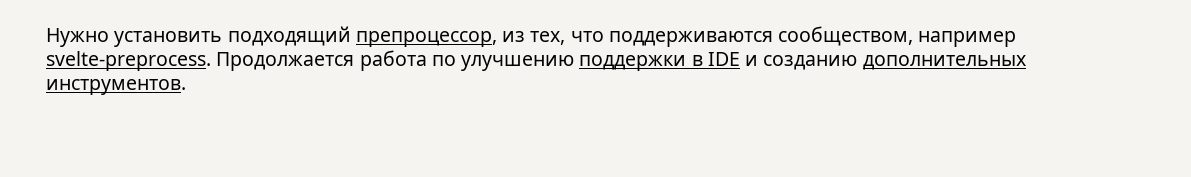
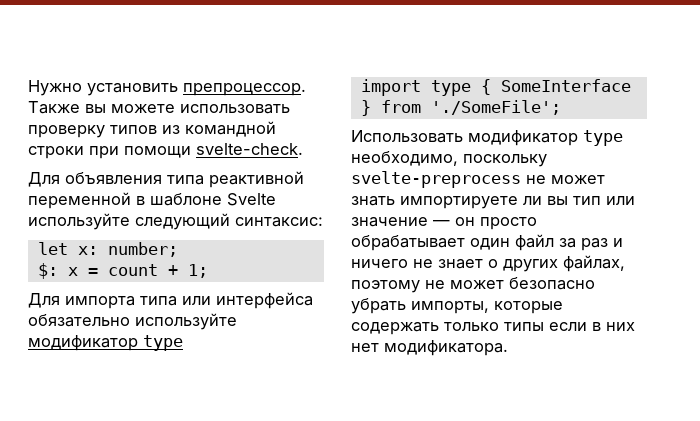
[227,26,1017,47] [46,50,1026,71] [46,79,186,95] подходящий препроцессор, из тех, что поддерживаются сообществом, например svelte-preprocess. Продолжается работа по улучшению поддержки в IDE и созданию дополнительных инструментов. -> [183,83,306,96] [28,101,290,114] [28,121,276,138] [28,143,303,159] [28,171,304,188] [28,192,276,209] [28,213,323,230] [37,242,178,257] [37,263,208,279] [28,292,313,309] [28,313,237,330] [28,335,183,351] [360,79,631,96] [360,100,561,116] [351,130,623,146] [351,151,547,167] [351,171,605,188] [351,196,635,209] [351,217,537,230] [351,234,623,251] [351,255,625,272] [351,277,595,293] [351,298,563,314] [351,322,635,335] [351,340,508,356] препроцессор. Также вы можете использовать проверку типов из командной строки при помощи svelte-check. // Для объявления типа реактивной переменной в шаблоне Svelte используйте следующий синтаксис: // let x: number; // $: x = count + 1; // Для импорта типа или интерфейса обязательно используйте модификатор type // import type { SomeInterface } from './SomeFile'; // Использовать модификатор type необходимо, поскольку svelte-preprocess не может знать импортируете ли вы тип или значение — он просто обрабатывает один файл за раз и ничего не знает о других файлах, поэтому не может безопасно убрать импорты, которые содержать только типы если в них нет модификатора.

